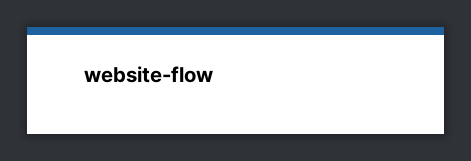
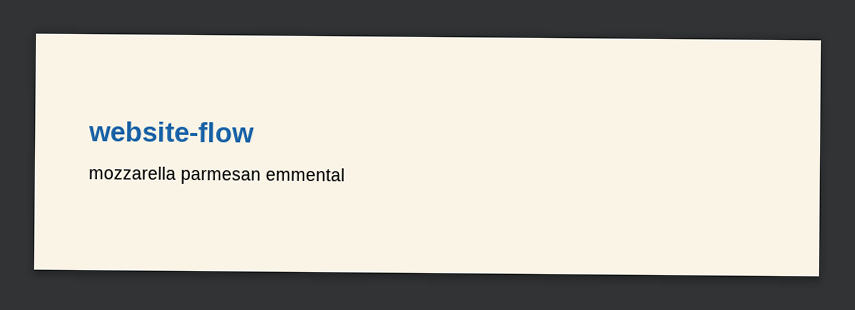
(213, 74) none -> [88,166,345,185] // mozzarella parmesan emmental

